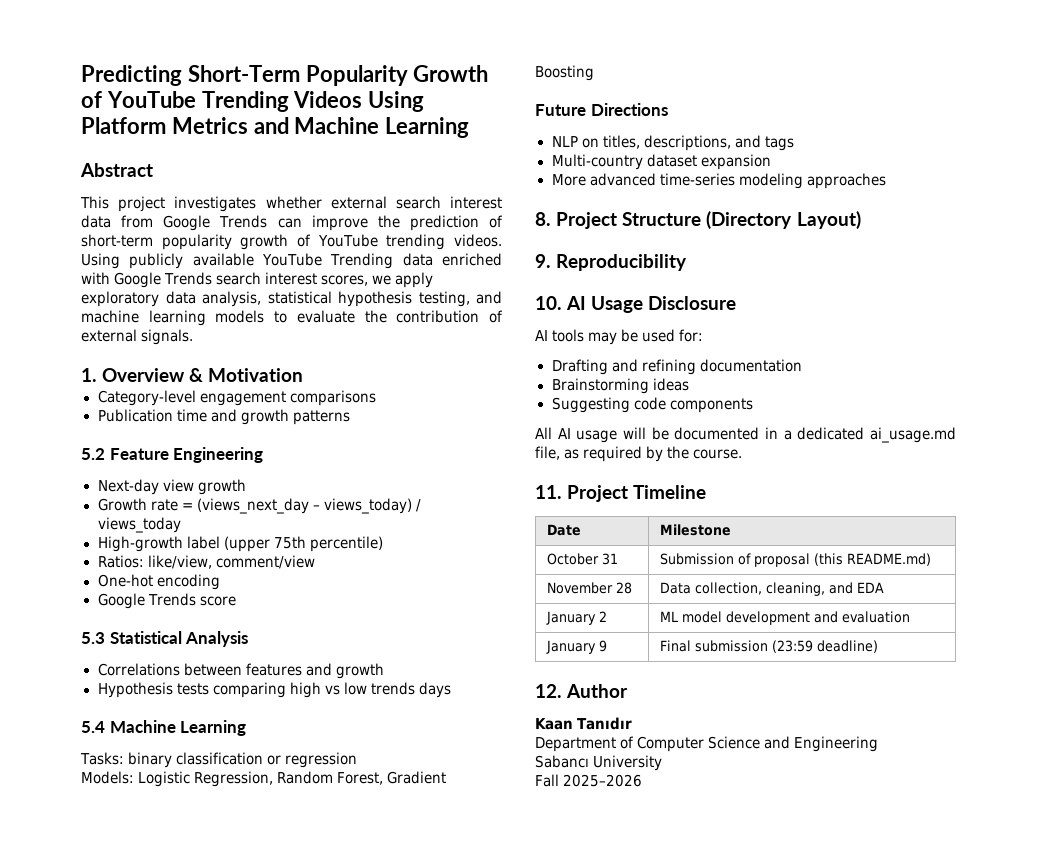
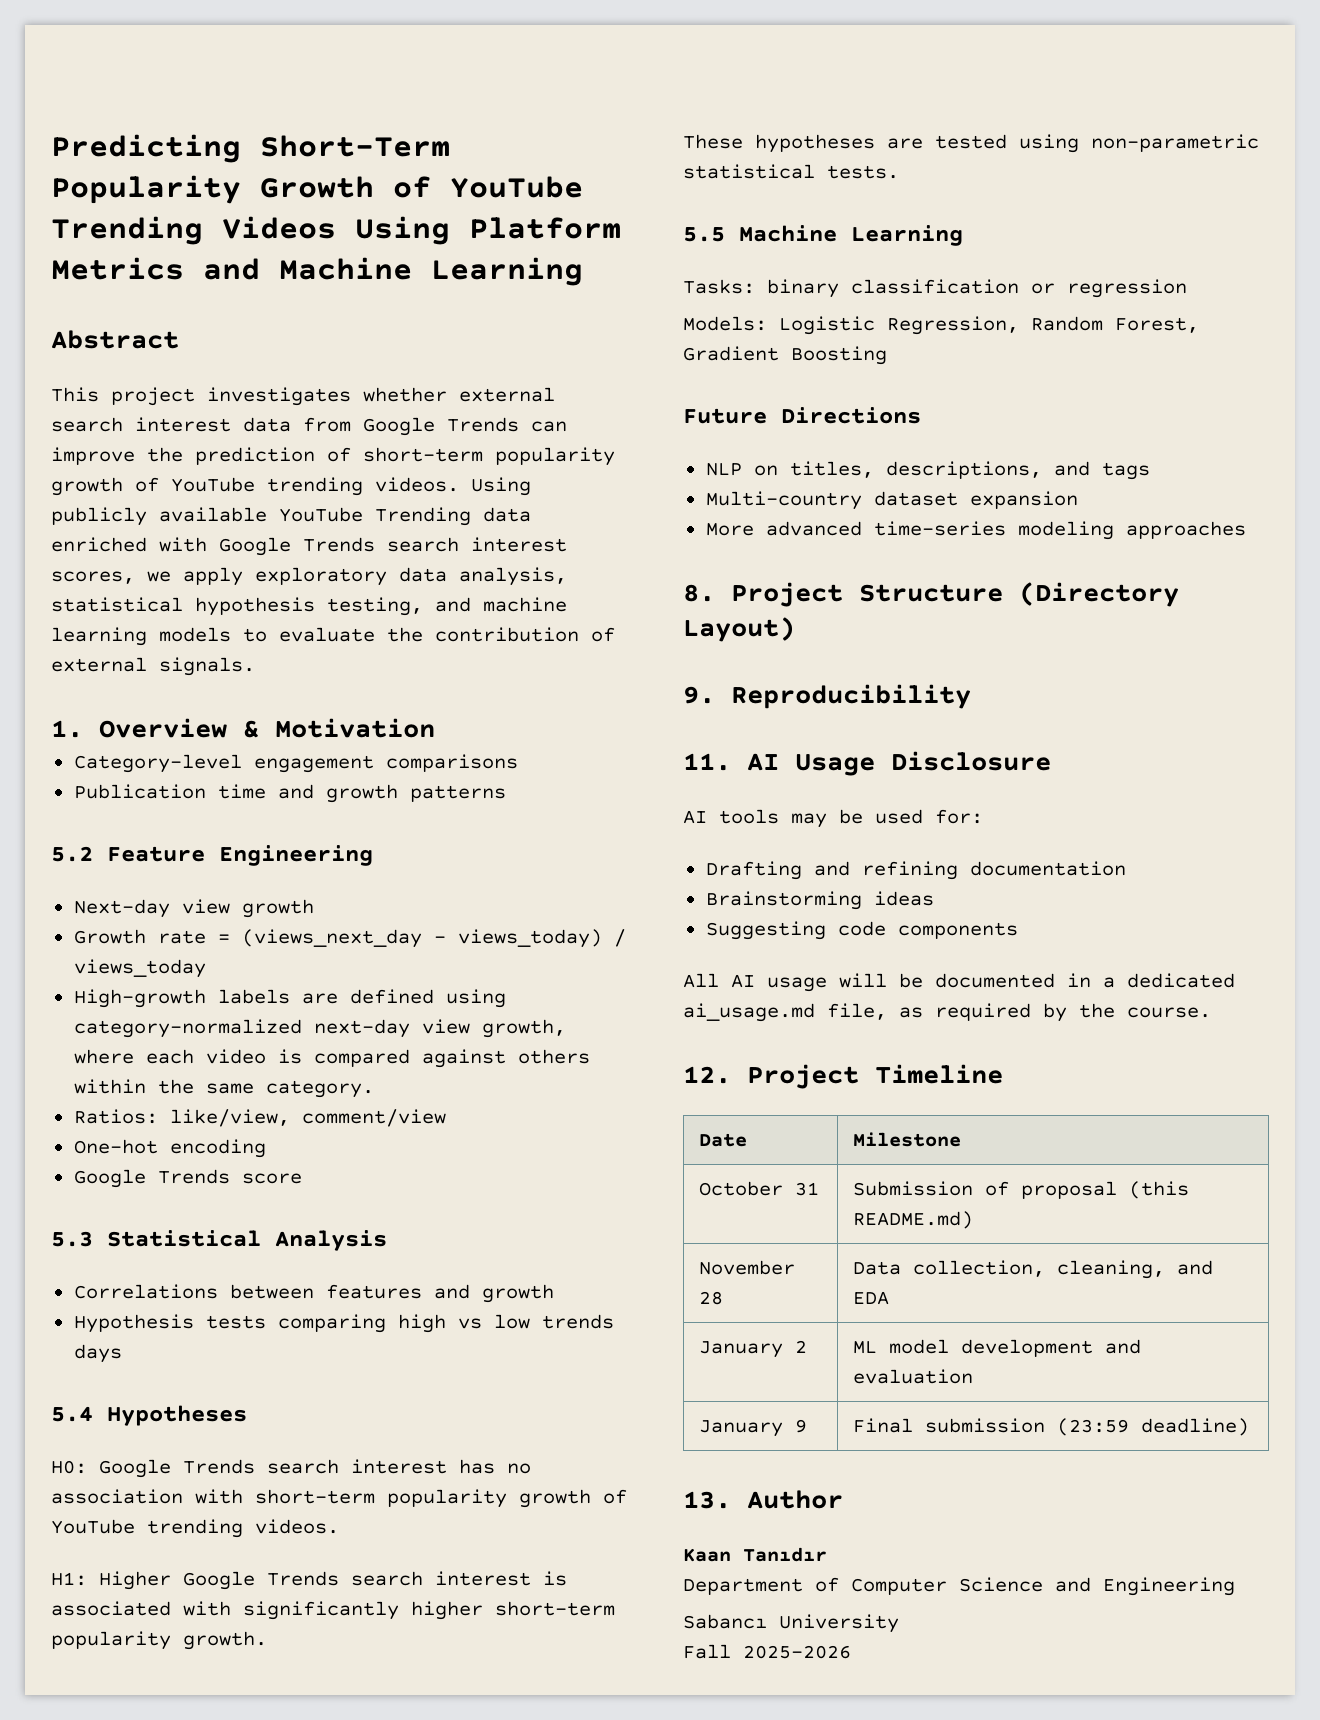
[186,536,383,552] label (upper 75th percentile) -> [217,989,506,1008] [73,1019,566,1038] [73,1049,590,1068] [73,1079,374,1098] labels are defined using category-normalized next-day view growth, where each video is compared against others within the same category.
(105, 727) none -> [107,1405,247,1426] [51,1459,531,1478] [51,1489,627,1508] [51,1519,339,1538] [51,1571,567,1590] [51,1601,615,1620] [51,1631,267,1650] [683,134,1259,153] [683,164,899,179] [683,227,725,242] Hypotheses // H0: Google Trends search interest has no association with short-term popularity growth of YouTube trending videos. // H1: Higher Google Trends search interest is associated with significantly higher short-term popularity growth. // These hypotheses are tested using non-parametric statistical tests. // 5.5
[535,296,562,310] 10. -> [683,753,731,771] 11.
[535,485,562,499] 11. -> [683,1066,731,1084] 12.
[535,684,562,698] 12. -> [683,1491,731,1509] 13.

